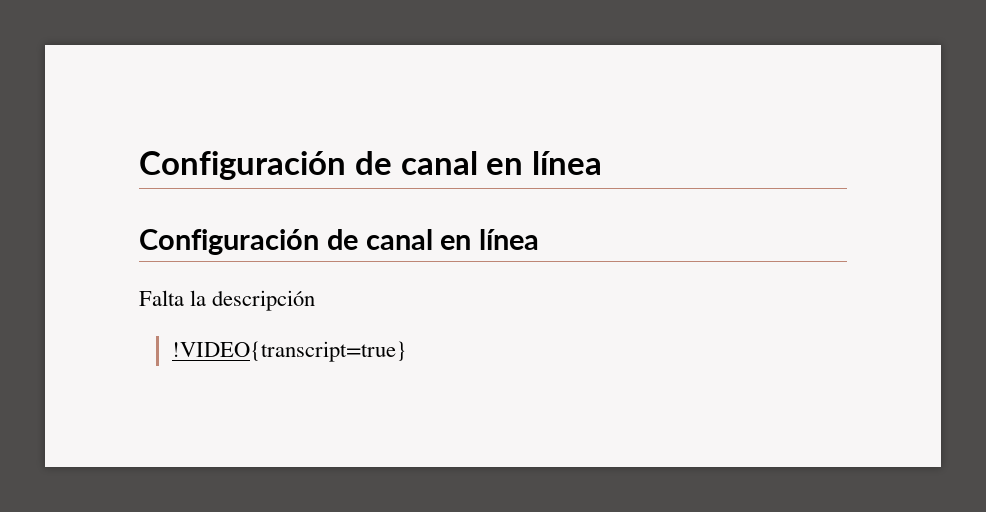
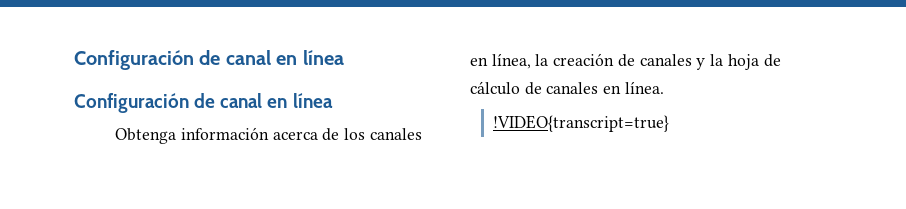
[139,290,316,311] Falta la descripción -> [115,127,422,144] [470,53,781,70] [470,81,664,95] Obtenga información acerca de los canales en línea, la creación de canales y la hoja de cálculo de canales en línea.

